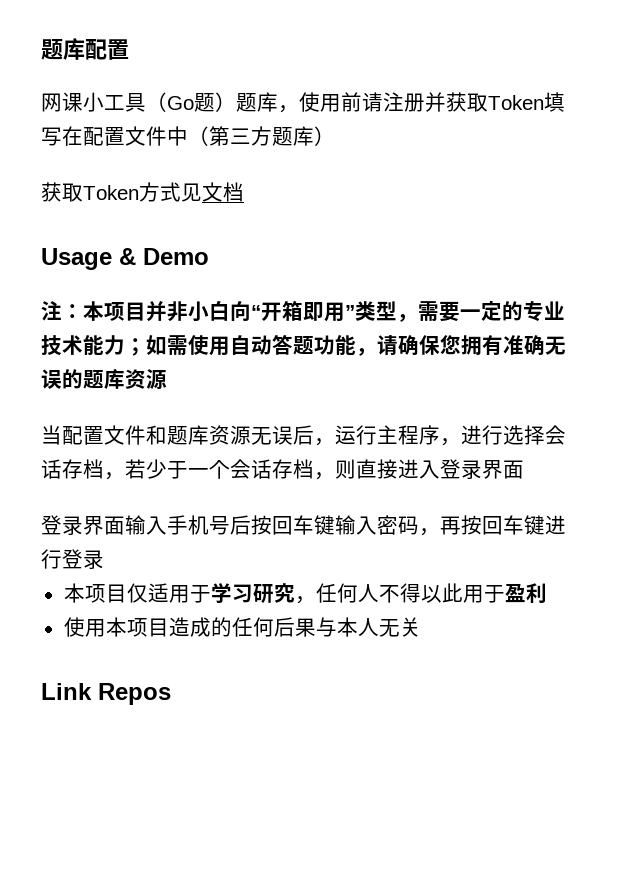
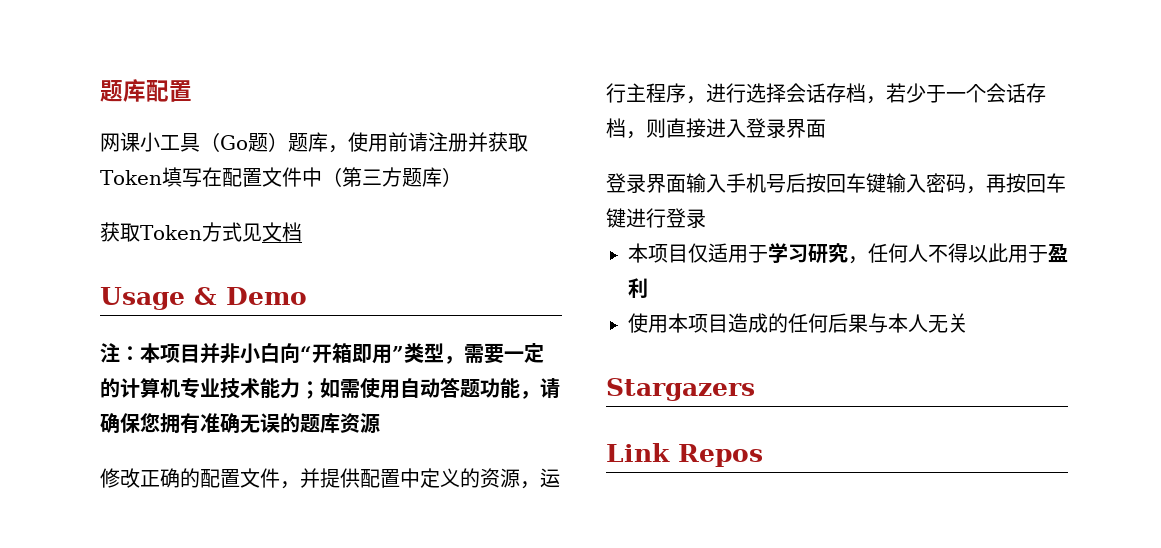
(523, 311) none -> [120,378,180,398] 计算机
[41,425,314,445] 当配置文件和题库资源无误后 -> [100,468,520,489] 修改正确的配置文件，并提供配置中定义的资源
(421, 627) none -> [606,378,755,401] // Stargazers

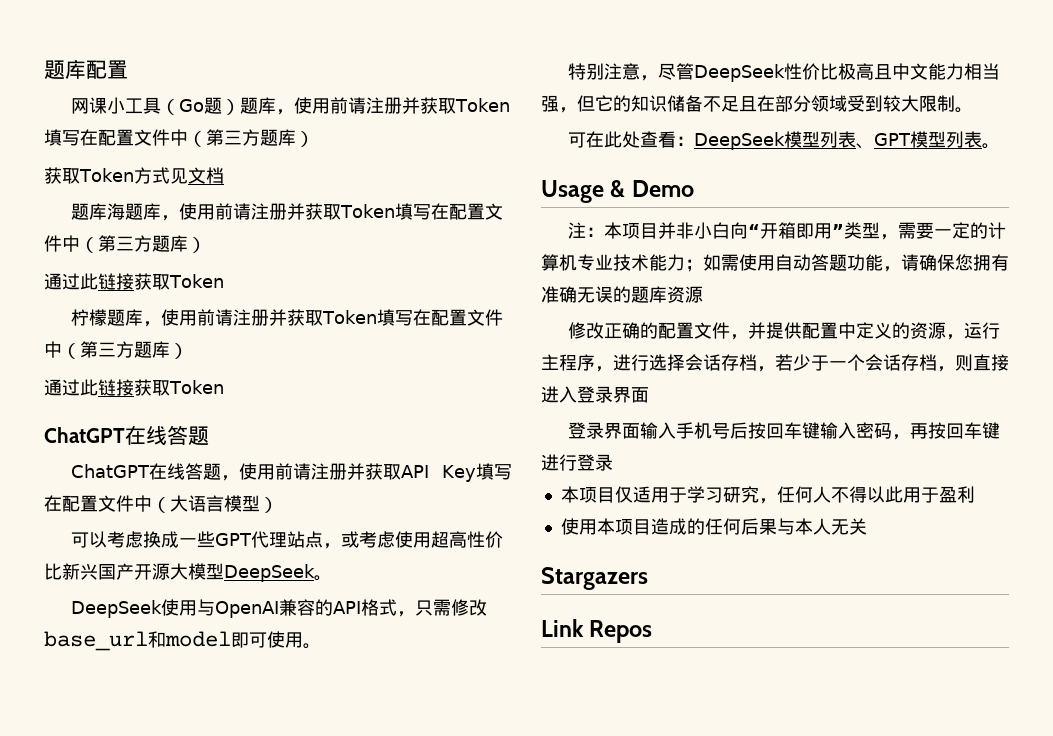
(302, 232) none -> [71,203,504,221] [44,235,206,253] [44,273,224,290] [71,309,504,327] [44,341,188,359] [44,379,224,396] [44,425,209,446] [71,463,512,482] [44,495,278,513] [71,531,504,549] [44,563,332,582] [71,599,488,618] [44,631,321,651] [568,63,1001,82] [541,95,973,113] [568,131,1001,150] // 题库海题库，使用前请注册并获取Token填写在配置文件中（第三方题库） // 通过此链接获取Token // 柠檬题库，使用前请注册并获取Token填写在配置文件中（第三方题库） // 通过此链接获取Token // ChatGPT在线答题 // ChatGPT在线答题，使用前请注册并获取API Key填写在配置文件中（大语言模型） // 可以考虑换成一些GPT代理站点，或考虑使用超高性价比新兴国产开源大模型DeepSeek。 // DeepSeek使用与OpenAI兼容的API格式，只需修改base_url和model即可使用。 // 特别注意，尽管DeepSeek性价比极高且中文能力相当强，但它的知识储备不足且在部分领域受到较大限制。 // 可在此处查看：DeepSeek模型列表、GPT模型列表。

